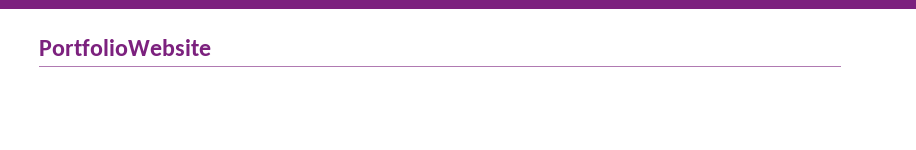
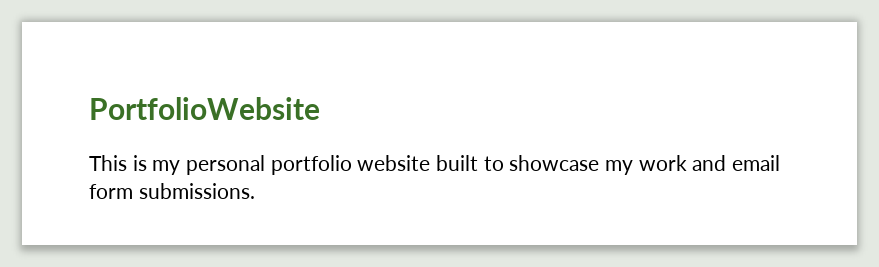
(211, 47) none -> [89,155,781,175] [89,183,255,199] // This is my personal portfolio website built to showcase my work and email form submissions.

